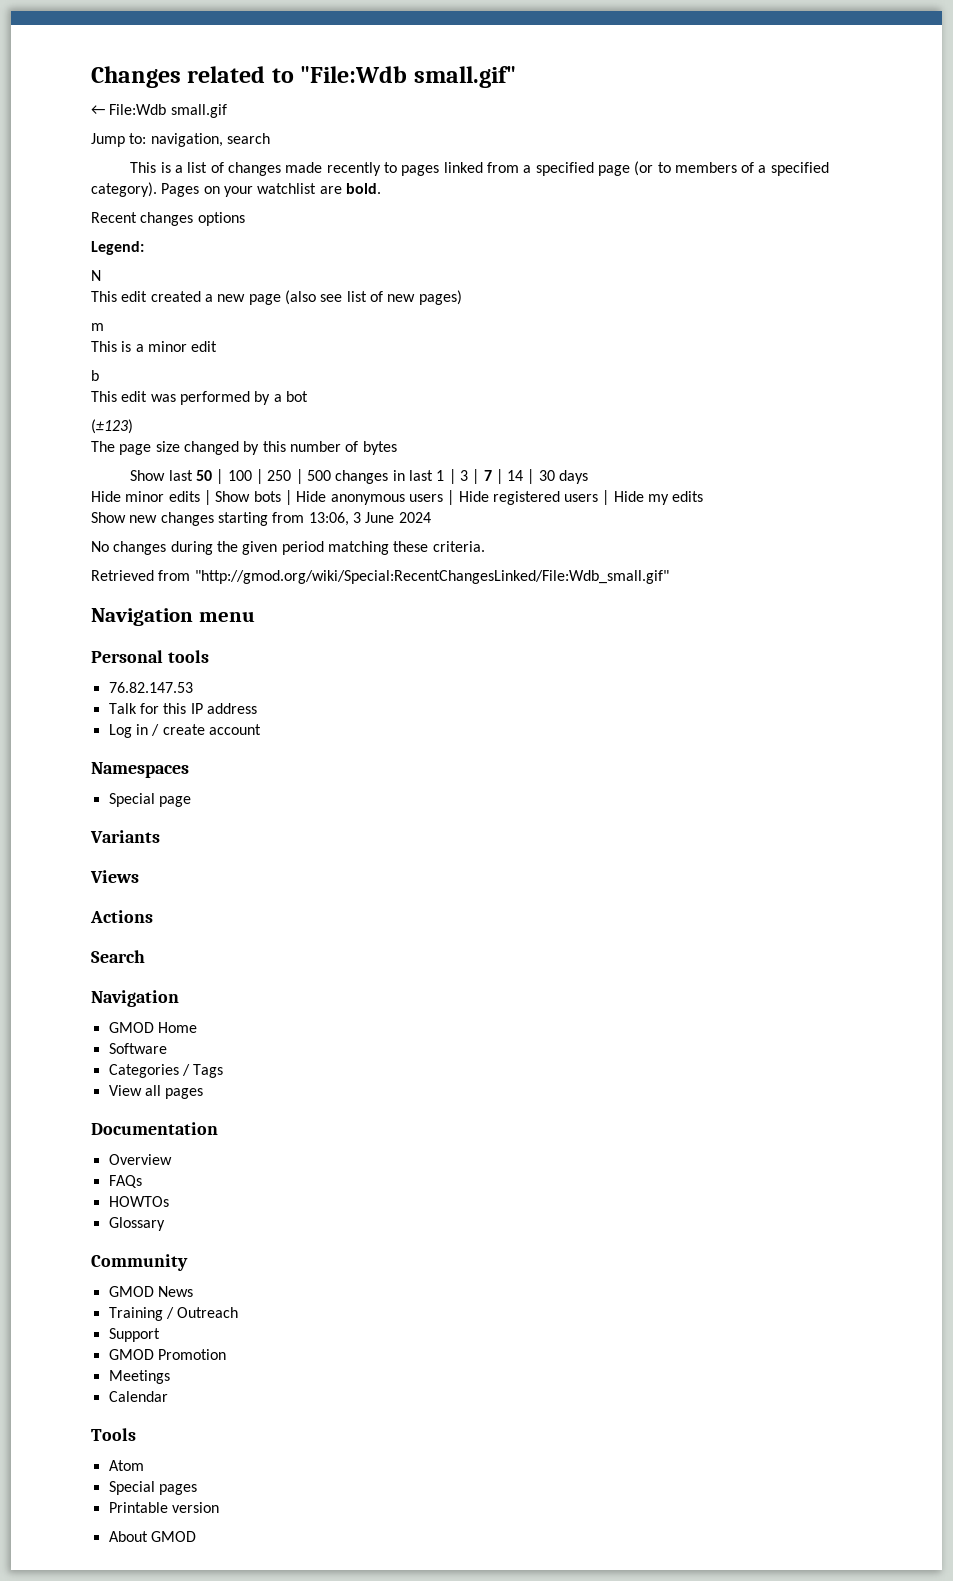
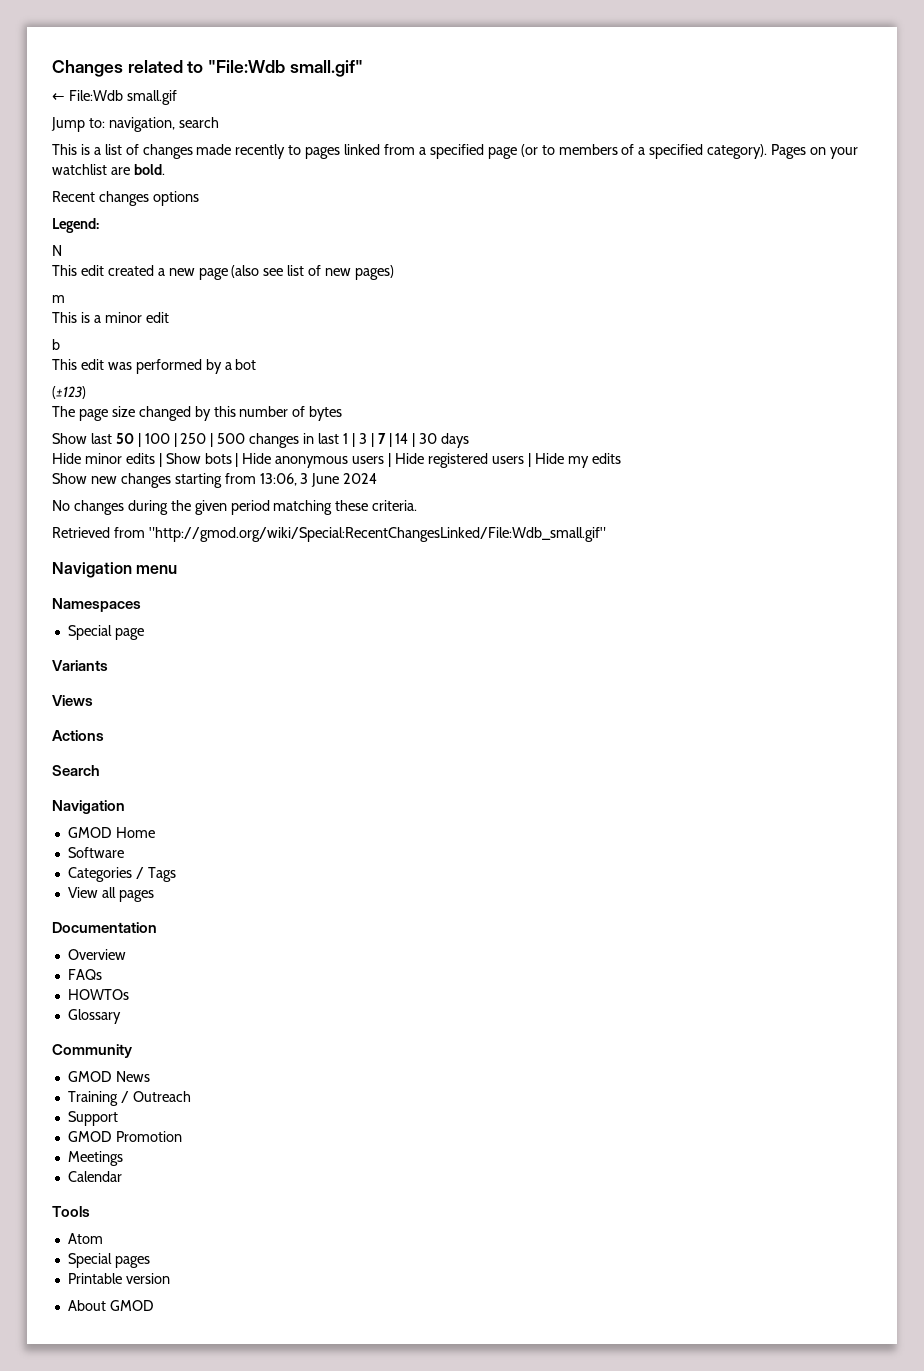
[91,650,209,663] [108,682,193,693] [108,703,257,714] [108,724,261,738] // Personal tools // 76.82.147.53 // Talk for this IP address // Log in / create account -> (178, 569) none

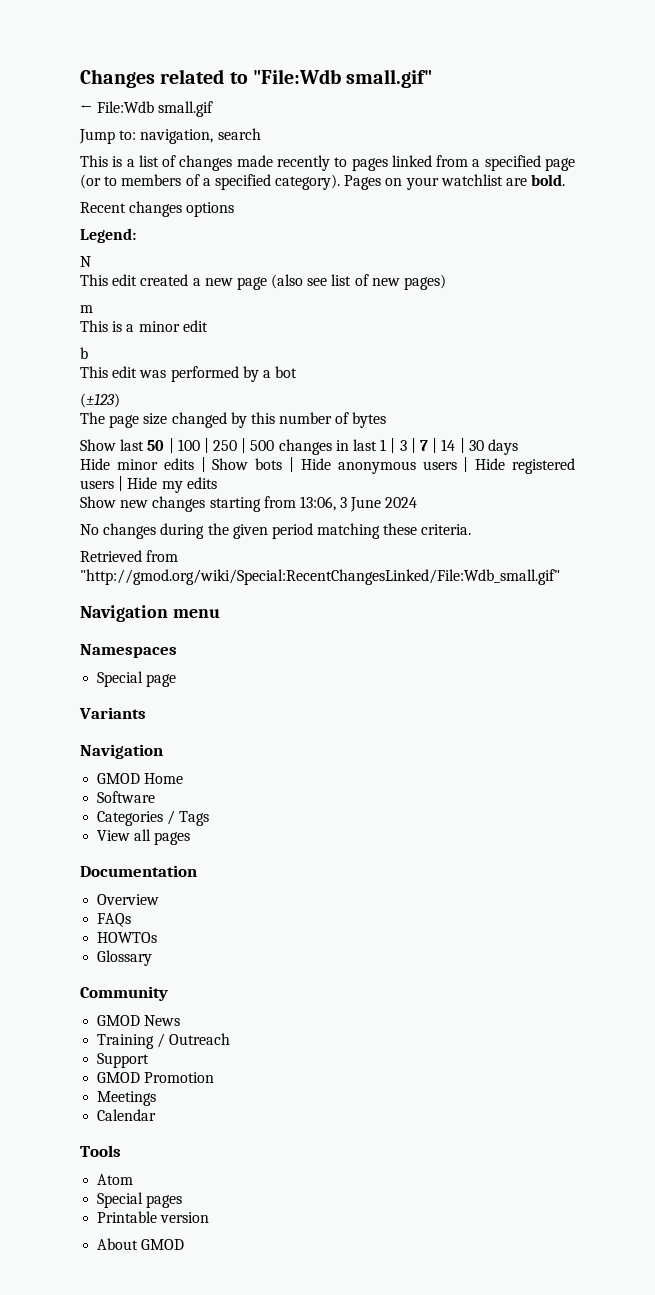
[52,695,93,706] [52,730,104,741] [52,765,100,776] // Views // Actions // Search -> (146, 713) none

